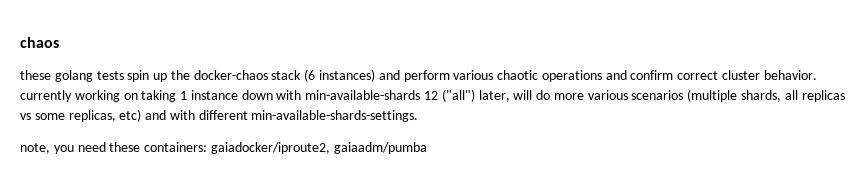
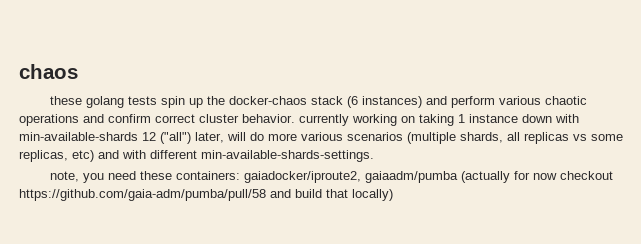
(427, 148) none -> [461,171,614,183] [19,189,393,201] (actually for now checkout https://github.com/gaia-adm/pumba/pull/58 and build that locally)

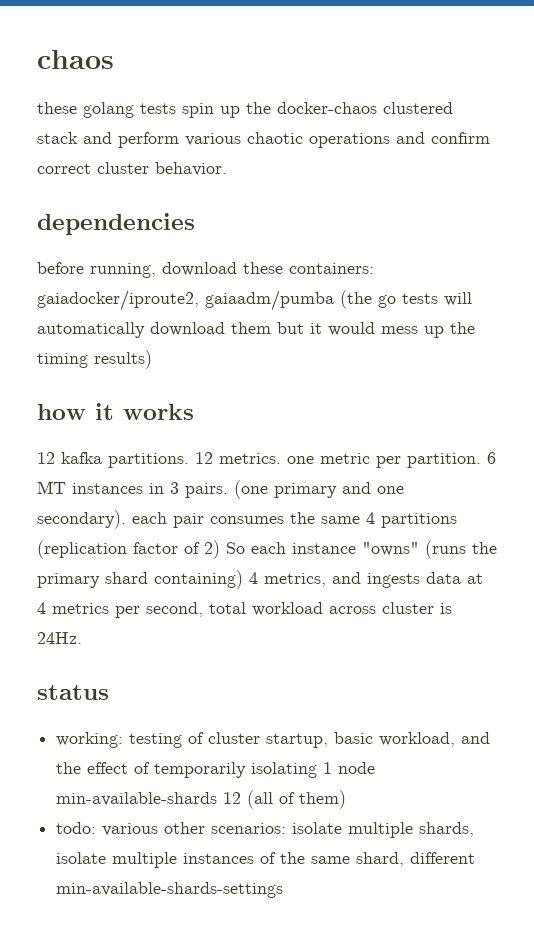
[311,96,423,108] stack (6 instances) -> [383,102,453,114] [37,132,78,144] clustered stack
[299,114,579,126] [19,132,623,144] [19,150,374,162] [50,171,614,183] [19,189,393,201] currently working on taking 1 instance down with min-available-shards 12 ("all") later, will do more various scenarios (multiple shards, all replicas vs some replicas, etc) and with different min-available-shards-settings. // note, you need these containers: gaiadocker/iproute2, gaiaadm/pumba (actually for now checkout https://github.com/gaia-adm/pumba/pull/58 and build that locally) -> [37,213,195,235] [37,262,374,278] [37,290,472,311] [37,322,475,338] [37,350,152,369] [37,403,194,420] [37,452,496,468] [37,480,404,499] [37,510,457,529] [37,540,497,559] [37,570,483,589] [37,602,452,618] [37,632,82,644] [37,685,109,700] [56,732,491,748] [56,762,376,778] [56,790,347,809] [56,822,475,838] [56,852,476,868] [56,882,284,898] // dependencies // before running, download these containers: gaiadocker/iproute2, gaiaadm/pumba (the go tests will automatically download them but it would mess up the timing results) // how it works // 12 kafka partitions. 12 metrics. one metric per partition. 6 MT instances in 3 pairs. (one primary and one secondary). each pair consumes the same 4 partitions (replication factor of 2) So each instance "owns" (runs the primary shard containing) 4 metrics, and ingests data at 4 metrics per second, total workload across cluster is 24Hz. // status // working: testing of cluster startup, basic workload, and the effect of temporarily isolating 1 node min-available-shards 12 (all of them) // todo: various other scenarios: isolate multiple shards, isolate multiple instances of the same shard, different min-available-shards-settings

